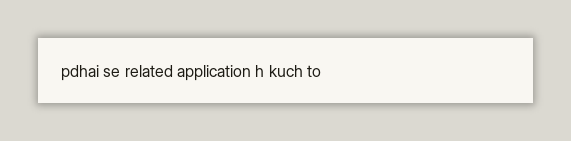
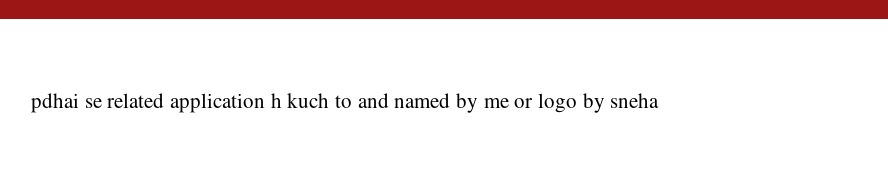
(321, 71) none -> [357,93,660,113] and named by me or logo by sneha

